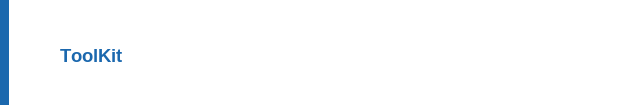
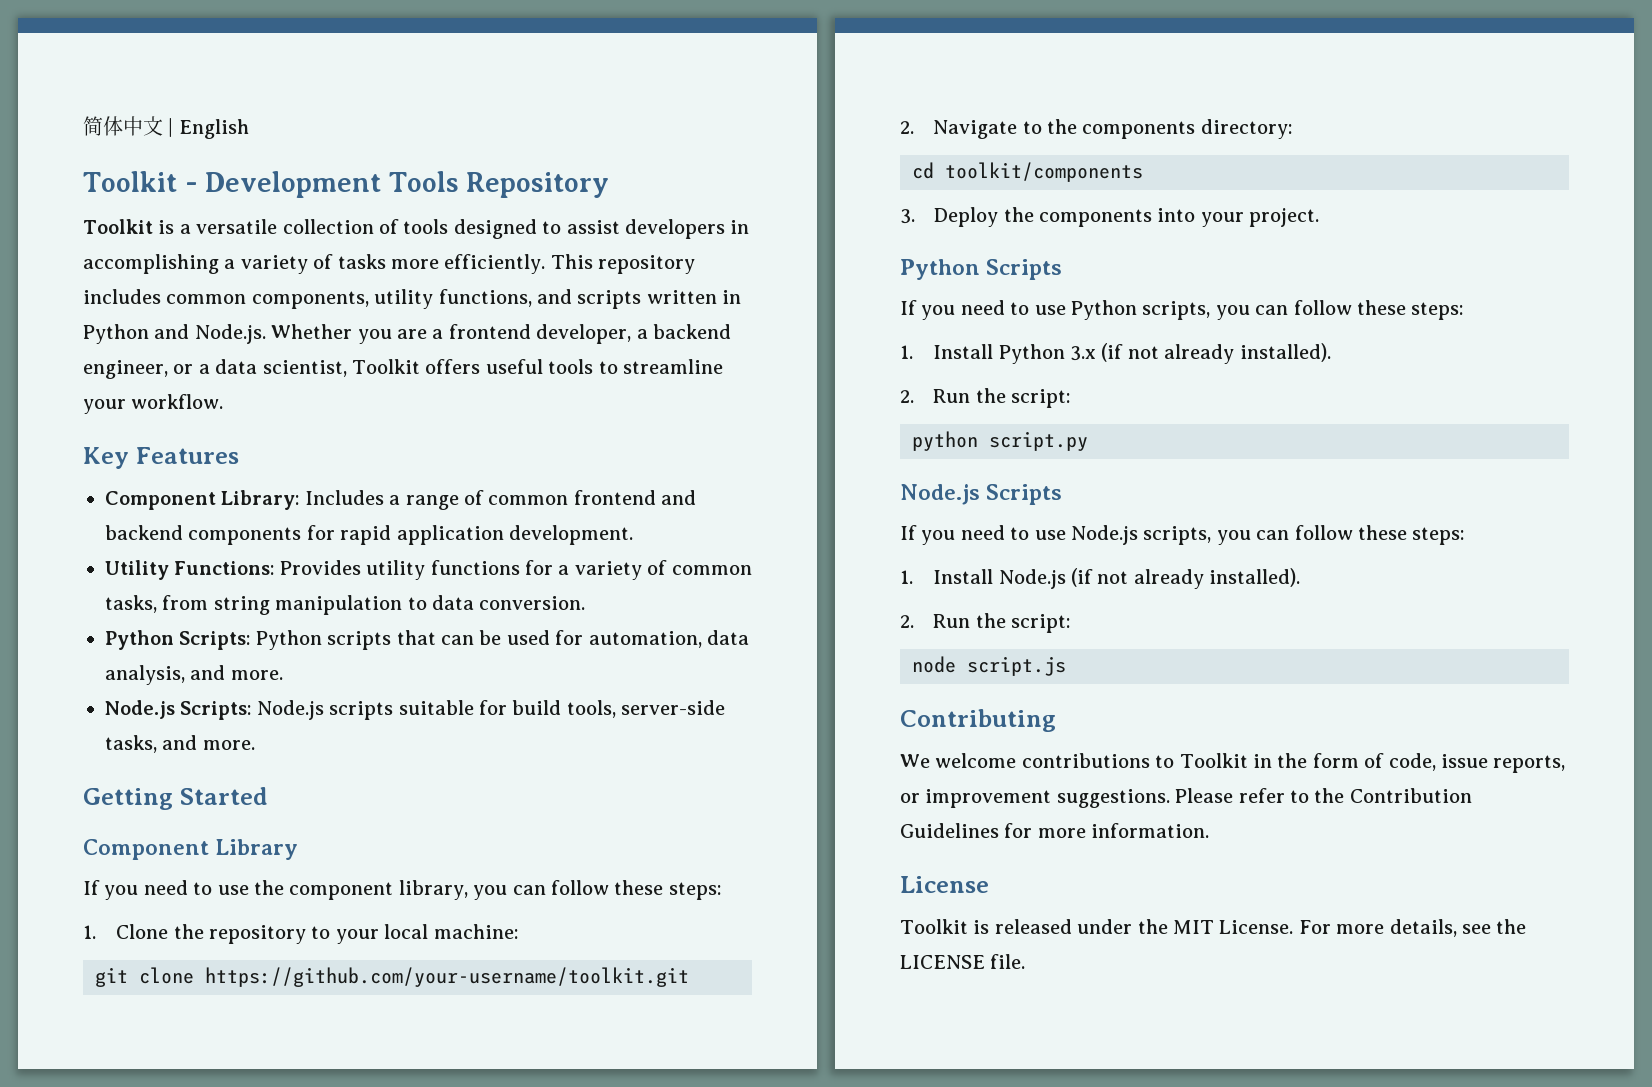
[60,49,122,62] ToolKit -> [83,116,249,139] [83,171,610,198] [83,219,750,239] [83,254,696,274] [83,289,742,309] [83,324,731,344] [83,359,723,379] [83,394,224,414] [83,447,239,469] [105,490,697,510] [105,525,633,545] [105,560,752,580] [105,595,586,615] [105,630,749,650] [105,665,283,685] [105,700,726,720] [105,735,255,753] [83,787,268,810] [83,839,299,860] [83,880,721,900] [83,924,518,944] [95,967,689,987] [900,119,1292,139] [912,162,1143,182] [900,207,1320,227] [900,259,1063,280] [900,300,1464,320] [900,343,1331,364] [900,388,1071,408] [912,431,1088,451] [900,484,1063,505] [900,525,1465,545] [900,568,1301,589] [900,613,1071,633] [912,656,1066,676] [900,709,1056,732] [900,753,1566,773] [900,788,1472,808] [900,823,1210,838] [900,876,989,893] [900,919,1527,937] [900,954,1026,969] 简体中文 | English // Toolkit - Development Tools Repository // Toolkit is a versatile collection of tools designed to assist developers in accomplishing a variety of tasks more efficiently. This repository includes common components, utility functions, and scripts written in Python and Node.js. Whether you are a frontend developer, a backend engineer, or a data scientist, Toolkit offers useful tools to streamline your workflow. // Key Features // Component Library: Includes a range of common frontend and backend components for rapid application development. // Utility Functions: Provides utility functions for a variety of common tasks, from string manipulation to data conversion. // Python Scripts: Python scripts that can be used for automation, data analysis, and more. // Node.js Scripts: Node.js scripts suitable for build tools, server-side tasks, and more. // Getting Started // Component Library // If you need to use the component library, you can follow these steps: // 1. Clone the repository to your local machine: // git clone https://github.com/your-username/toolkit.git // 2. Navigate to the components directory: // cd toolkit/components // 3. Deploy the components into your project. // Python Scripts // If you need to use Python scripts, you can follow these steps: // 1. Install Python 3.x (if not already installed). // 2. Run the script: // python script.py // Node.js Scripts // If you need to use Node.js scripts, you can follow these steps: // 1. Install Node.js (if not already installed). // 2. Run the script: // node script.js // Contributing // We welcome contributions to Toolkit in the form of code, issue reports, or improvement suggestions. Please refer to the Contribution Guidelines for more information. // License // Toolkit is released under the MIT License. For more details, see the LICENSE file.

